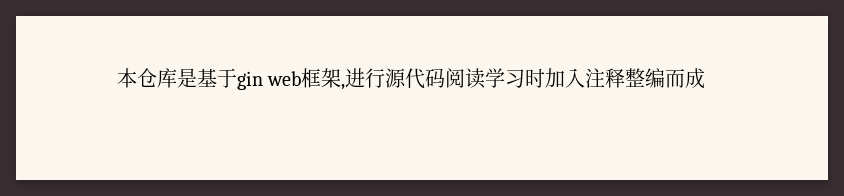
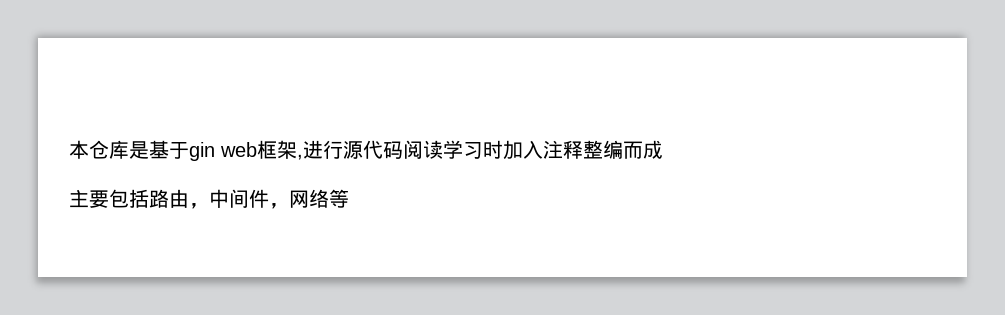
(706, 78) none -> [69,189,349,209] // 主要包括路由，中间件，网络等

